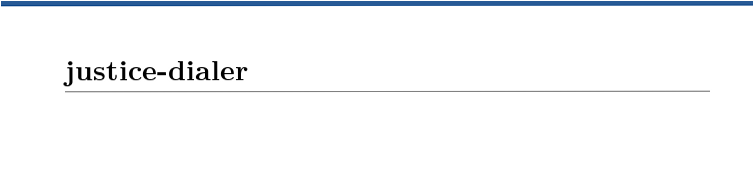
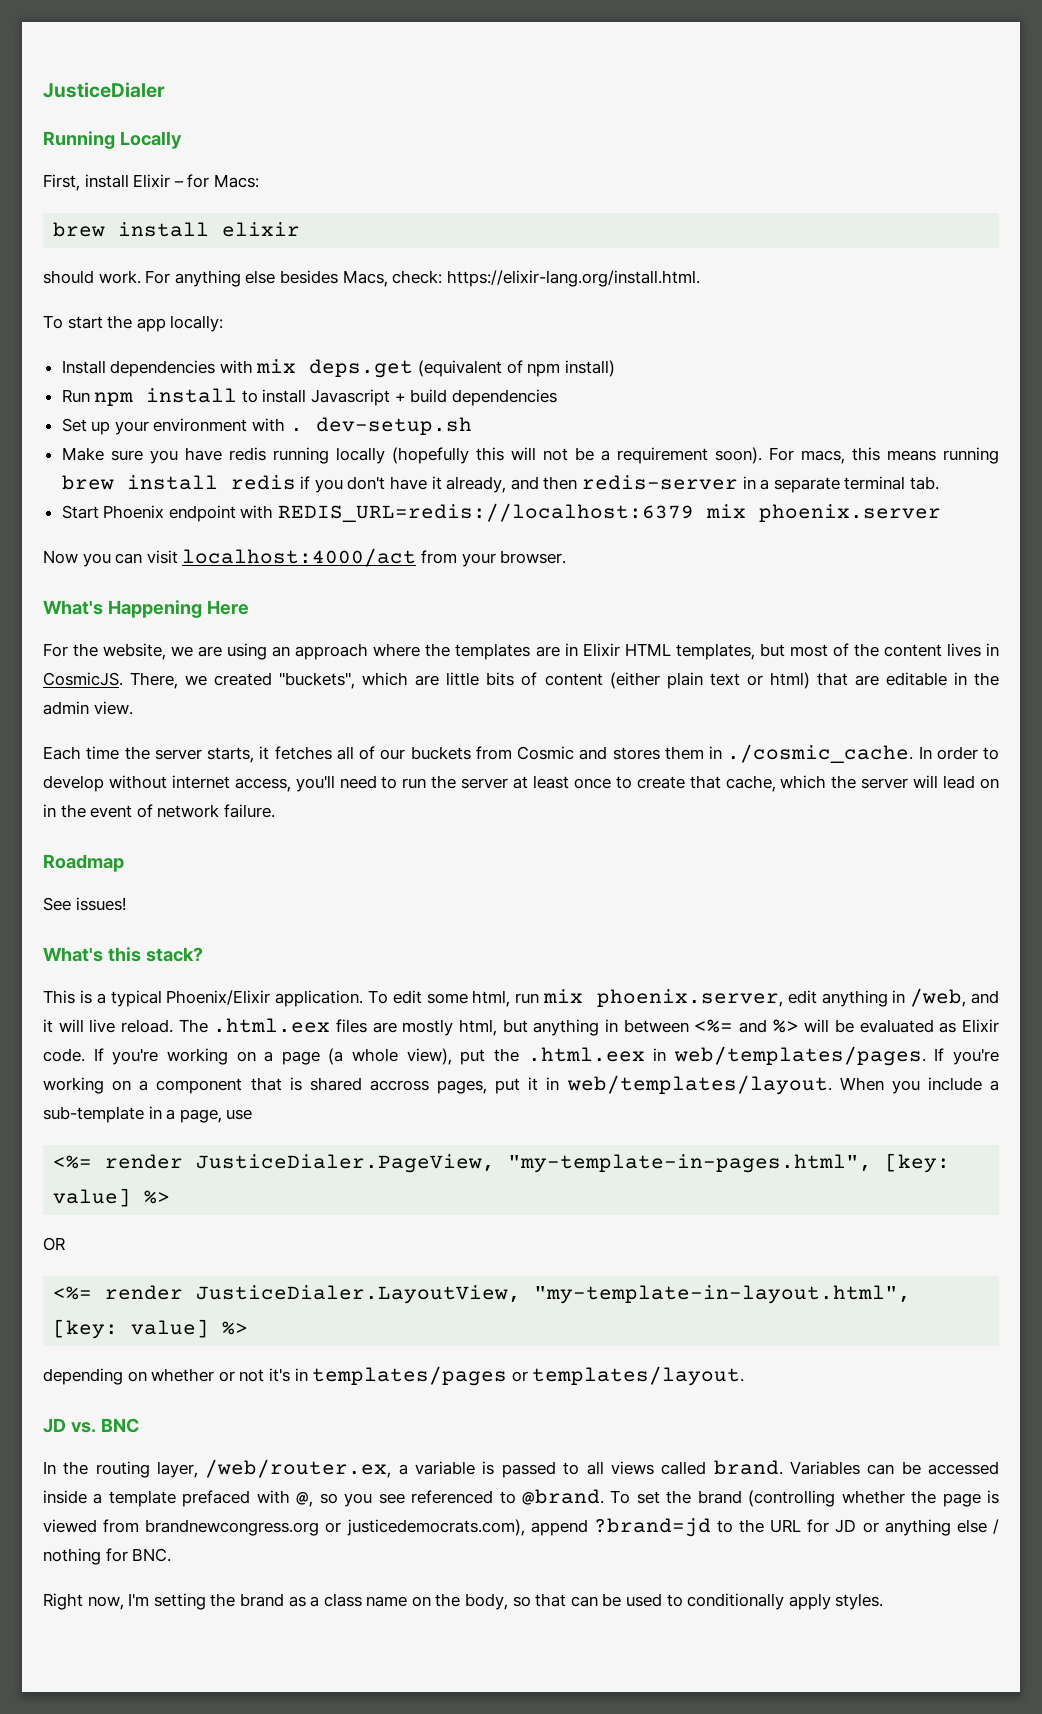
[62,61,248,87] justice-dialer -> [43,82,165,98] [43,131,182,149] [43,174,259,191] [53,222,301,237] [43,270,700,287] [43,315,224,332] [61,359,615,378] [61,388,557,406] [61,417,472,435] [61,447,999,464] [61,475,939,493] [61,503,942,522] [43,548,567,567] [43,600,249,618] [43,643,999,660] [43,672,999,689] [43,701,133,715] [43,744,999,763] [43,775,999,792] [43,804,275,818] [43,854,124,872] [43,897,126,911] [43,947,203,962] [43,988,999,1007] [43,1018,999,1036] [43,1046,999,1066] [43,1075,999,1095] [43,1106,253,1123] [53,1153,951,1173] [53,1188,171,1207] [43,1237,65,1251] [53,1285,912,1304] [53,1319,249,1339] [43,1366,745,1386] [43,1418,139,1433] [43,1459,1000,1478] [43,1489,1000,1507] [43,1518,999,1537] [43,1548,172,1565] [43,1593,884,1610] JusticeDialer // Running Locally // First, install Elixir – for Macs: // brew install elixir // should work. For anything else besides Macs, check: https://elixir-lang.org/install.html. // To start the app locally: // Install dependencies with mix deps.get (equivalent of npm install) // Run npm install to install Javascript + build dependencies // Set up your environment with . dev-setup.sh // Make sure you have redis running locally (hopefully this will not be a requirement soon). For macs, this means running brew install redis if you don't have it already, and then redis-server in a separate terminal tab. // Start Phoenix endpoint with REDIS_URL=redis://localhost:6379 mix phoenix.server // Now you can visit localhost:4000/act from your browser. // What's Happening Here // For the website, we are using an approach where the templates are in Elixir HTML templates, but most of the content lives in CosmicJS. There, we created "buckets", which are little bits of content (either plain text or html) that are editable in the admin view. // Each time the server starts, it fetches all of our buckets from Cosmic and stores them in ./cosmic_cache. In order to develop without internet access, you'll need to run the server at least once to create that cache, which the server will lead on in the event of network failure. // Roadmap // See issues! // What's this stack? // This is a typical Phoenix/Elixir application. To edit some html, run mix phoenix.server, edit anything in /web, and it will live reload. The .html.eex files are mostly html, but anything in between <%= and %> will be evaluated as Elixir code. If you're working on a page (a whole view), put the .html.eex in web/templates/pages. If you're working on a component that is shared accross pages, put it in web/templates/layout. When you include a sub-template in a page, use // <%= render JusticeDialer.PageView, "my-template-in-pages.html", [key: value] %> // OR // <%= render JusticeDialer.LayoutView, "my-template-in-layout.html", [key: value] %> // depending on whether or not it's in templates/pages or templates/layout. // JD vs. BNC // In the routing layer, /web/router.ex, a variable is passed to all views called brand. Variables can be accessed inside a template prefaced with @, so you see referenced to @brand. To set the brand (controlling whether the page is viewed from brandnewcongress.org or justicedemocrats.com), append ?brand=jd to the URL for JD or anything else / nothing for BNC. // Right now, I'm setting the brand as a class name on the body, so that can be used to conditionally apply styles.

